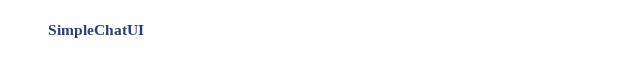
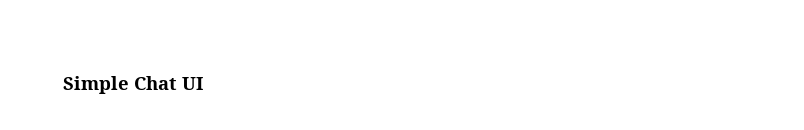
[48,25,144,38] SimpleChatUI -> [63,76,203,94] Simple Chat UI

